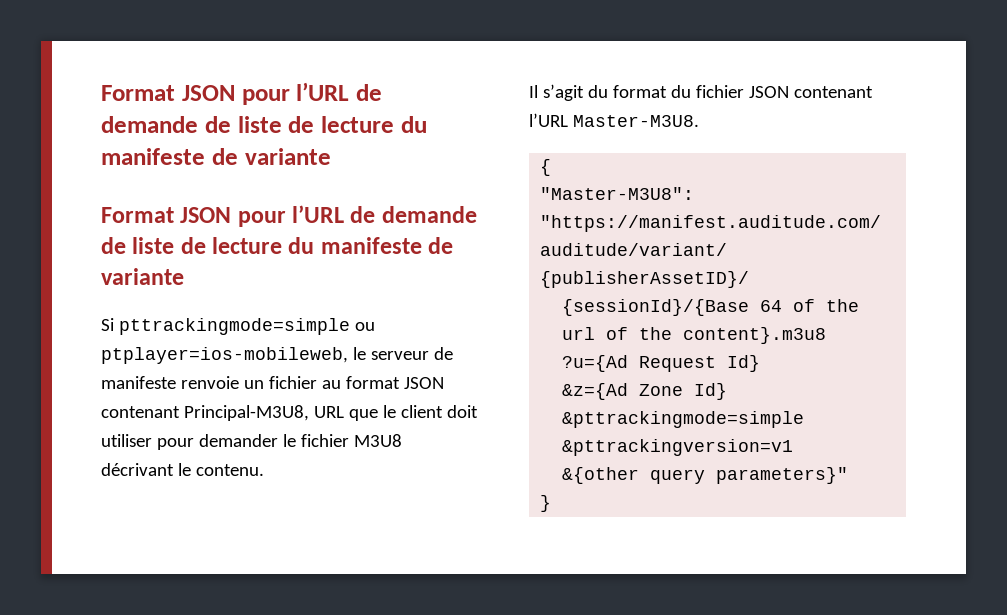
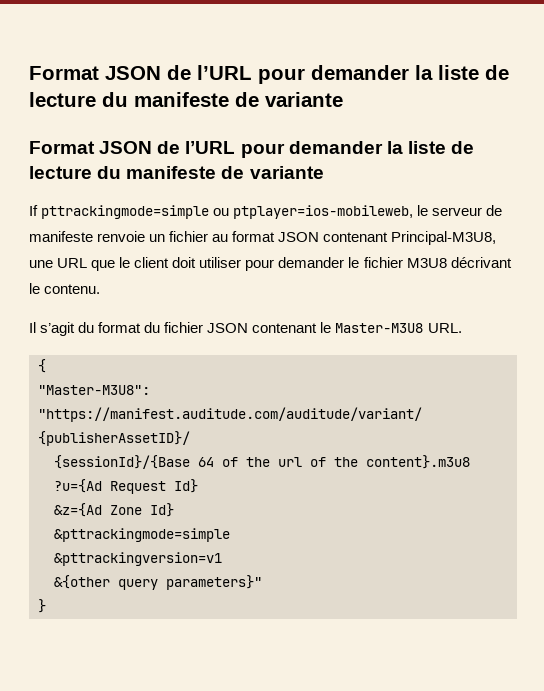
[101,82,382,105] [101,116,231,133] Format JSON pour l’URL de demande de -> [29,65,433,84] Format JSON de l’URL pour demander la
[237,205,477,227] [101,237,454,254] [101,268,184,285] [101,318,114,331] pour l’URL de demande de liste de lecture du manifeste de variante // Si -> [157,141,475,158] [29,166,324,179] [29,205,38,216] de l’URL pour demander la liste de lecture du manifeste de variante // If
(309, 413) none -> [29,260,53,268] une
[529,113,699,127] l’URL Master-M3U8. -> [320,322,462,333] le Master-M3U8 URL.

